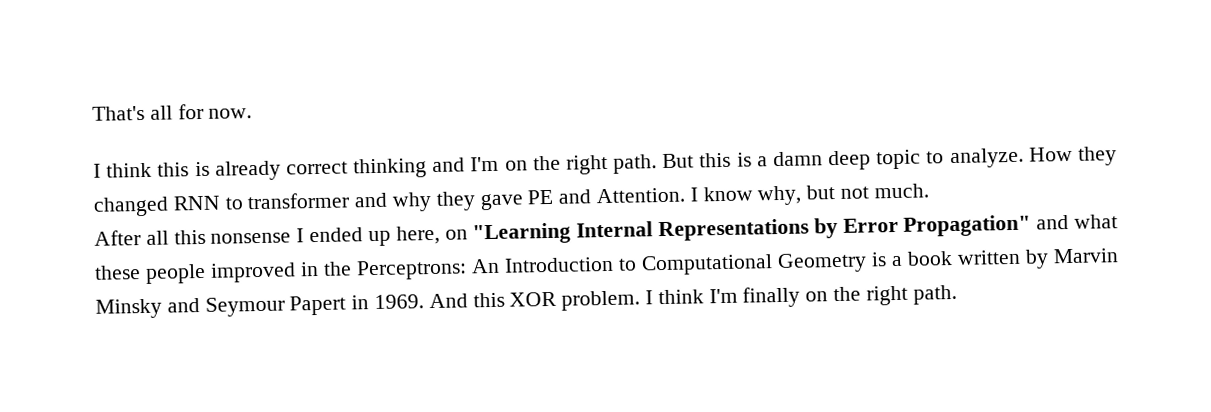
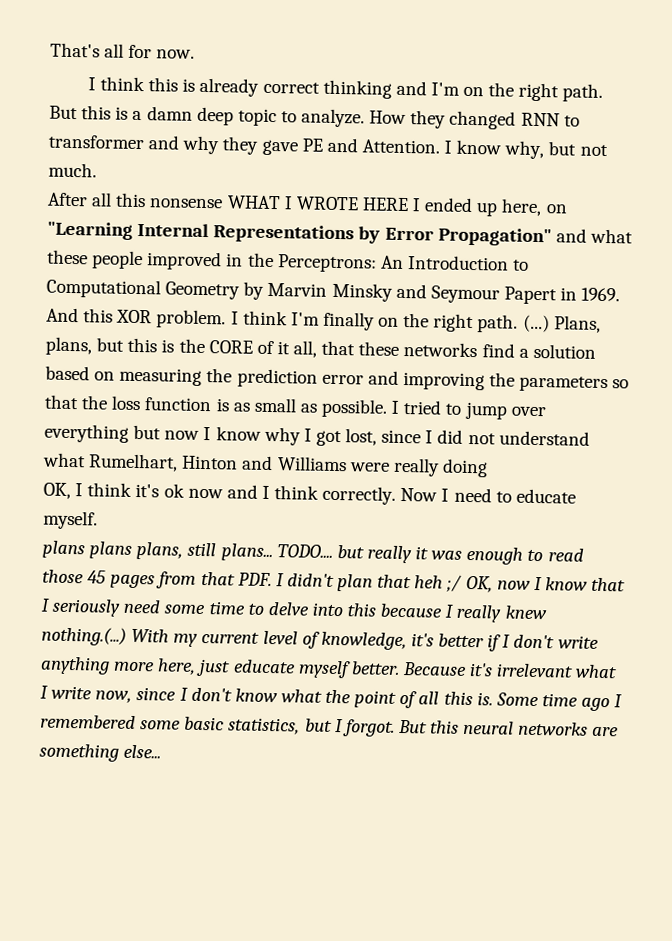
(292, 238) none -> [226,195,409,212] WHAT I WROTE HERE
[871,249,1021,267] is a book written -> (241, 290) none
(957, 294) none -> [522,314,601,333] [45,336,596,359] [45,365,630,393] [44,394,546,420] [44,423,590,447] [43,452,488,478] [43,482,576,505] [43,510,98,530] [42,540,584,565] [42,569,626,593] [41,598,547,623] [41,626,599,652] [40,656,618,679] [40,685,623,712] [40,714,620,737] [39,743,162,762] (...) Plans, plans, but this is the CORE of it all, that these networks find a solution based on measuring the prediction error and improving the parameters so that the loss function is as small as possible. I tried to jump over everything but now I know why I got lost, since I did not understand what Rumelhart, Hinton and Williams were really doing // OK, I think it's ok now and I think correctly. Now I need to educate myself. // plans plans plans, still plans... TODO.... but really it was enough to read those 45 pages from that PDF. I didn't plan that heh ;/ OK, now I know that I seriously need some time to delve into this because I really knew nothing.(...) With my current level of knowledge, it's better if I don't write anything more here, just educate myself better. Because it's irrelevant what I write now, since I don't know what the point of all this is. Some time ago I remembered some basic statistics, but I forgot. But this neural networks are something else...

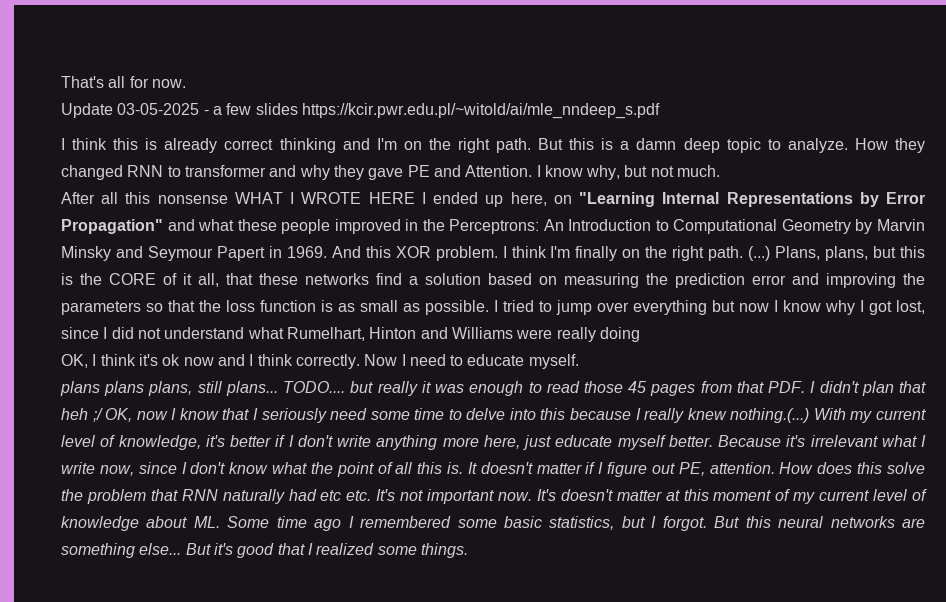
(196, 54) none -> [61,103,660,119] // Update 03-05-2025 - a few slides https://kcir.pwr.edu.pl/~witold/ai/mle_nndeep_s.pdf
(493, 699) none -> [467,462,926,477] [61,489,927,504] [61,516,220,531] It doesn't matter if I figure out PE, attention. How does this solve the problem that RNN naturally had etc etc. It's not important now. It's doesn't matter at this moment of my current level of knowledge about ML.
(162, 751) none -> [185,543,468,558] But it's good that I realized some things.

